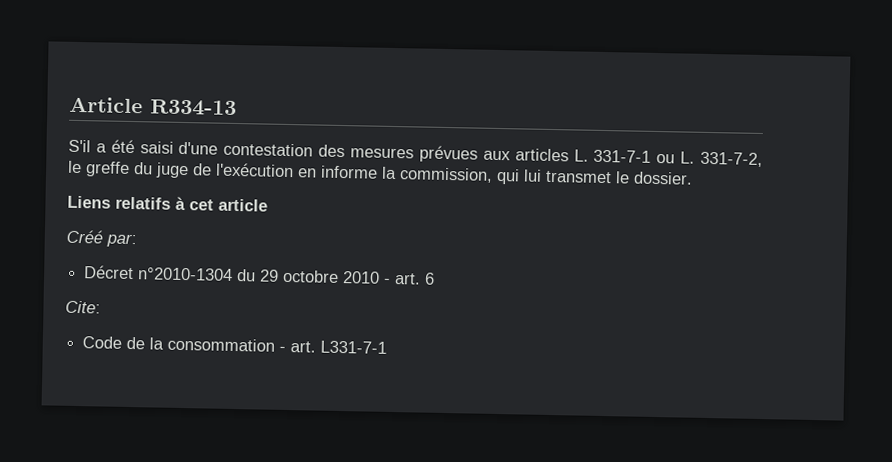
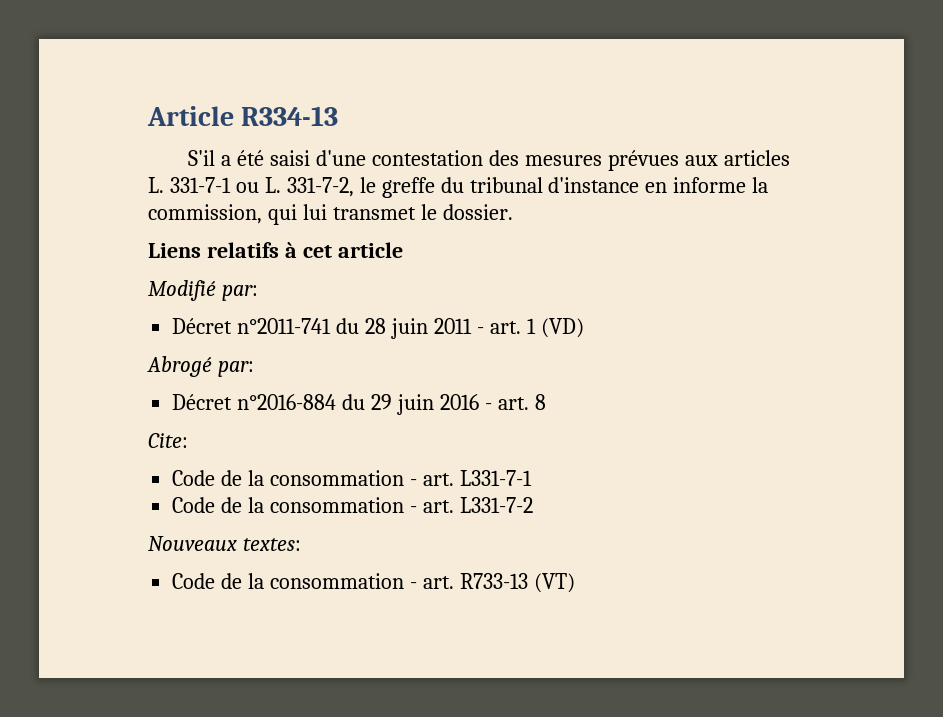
[155,162,294,179] juge de l'exécution -> [469,177,640,193] tribunal d'instance
[66,229,137,248] [84,265,436,285] Créé par: // Décret n°2010-1304 du 29 octobre 2010 - art. 6 -> [148,280,258,301] [172,318,584,339] [147,356,254,377] [172,394,546,415] Modifié par: // Décret n°2011-741 du 28 juin 2011 - art. 1 (VD) // Abrogé par: // Décret n°2016-884 du 29 juin 2016 - art. 8
(388, 347) none -> [172,497,533,513] [148,536,301,551] [172,573,575,593] // Code de la consommation - art. L331-7-2 // Nouveaux textes: // Code de la consommation - art. R733-13 (VT)

